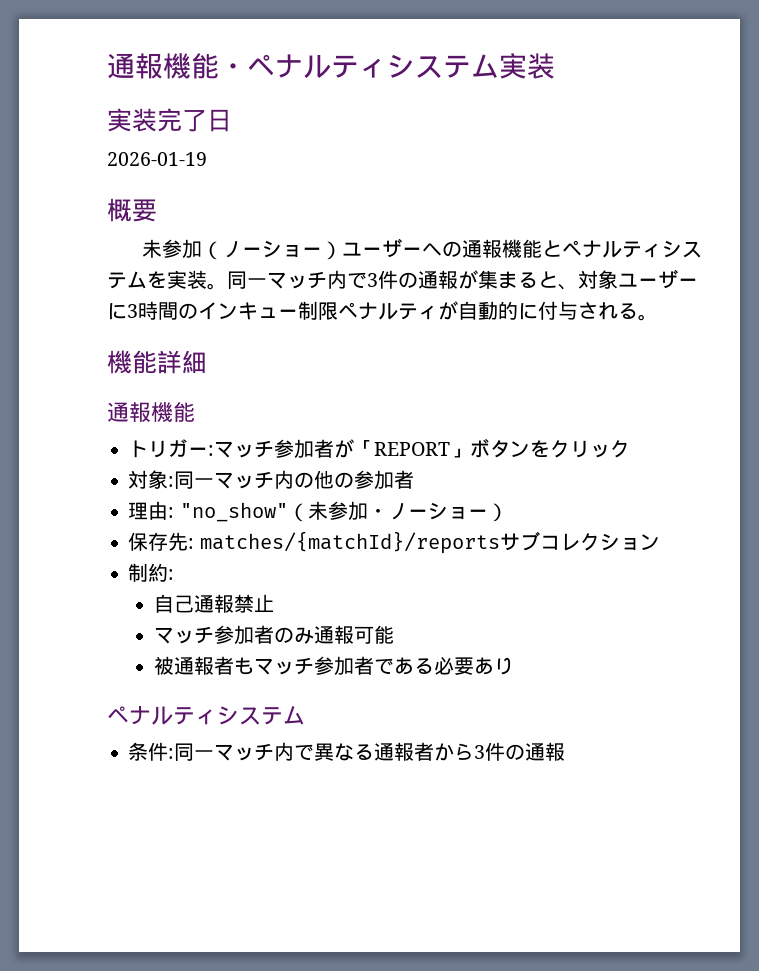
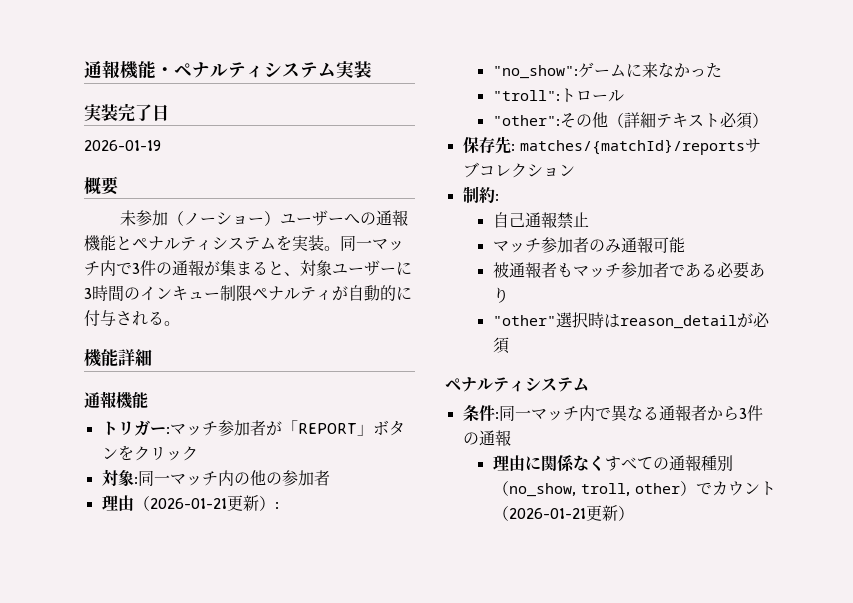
[168,501,488,522] : "no_show"（未参加・ノーショー -> [133,495,279,511] [492,62,722,79] [492,88,624,103] [492,112,752,129] （2026-01-21更新）: // "no_show":ゲームに来なかった // "troll":トロール // "other":その他（詳細テキスト必須
(514, 666) none -> [492,312,770,329] [492,337,509,354] // "other"選択時はreason_detailが必須
(566, 751) none -> [492,455,733,472] [492,481,776,497] [492,505,634,521] // 理由に関係なくすべての通報種別（no_show, troll, other）でカウント（2026-01-21更新）

